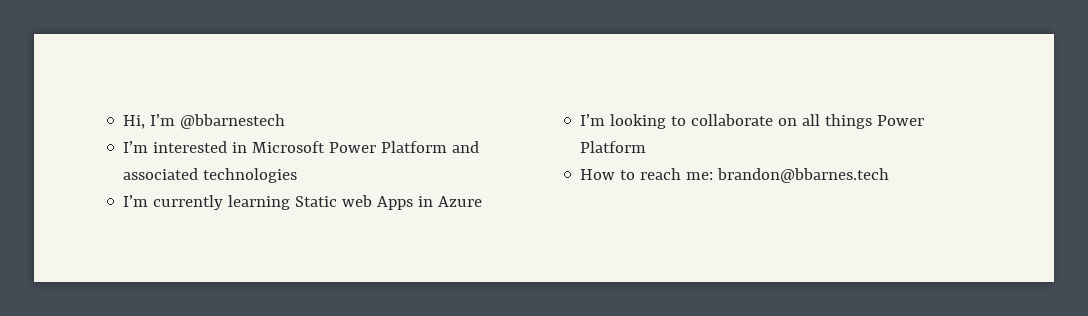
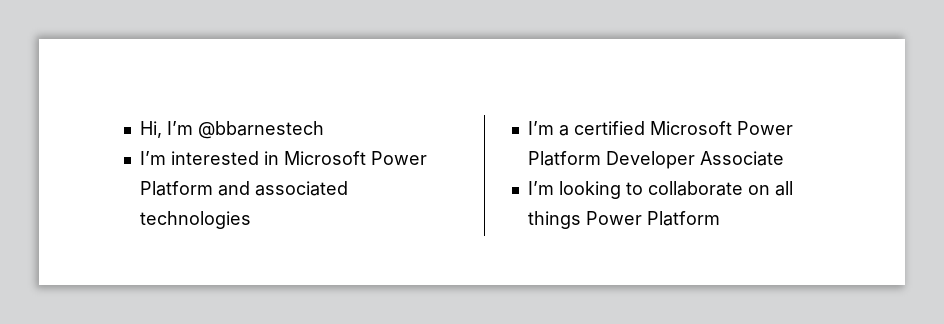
[153,195,483,210] currently learning Static web Apps in Azure -> [558,121,793,136] [527,151,784,169] a certified Microsoft Power Platform Developer Associate
[580,168,890,183] // How to reach me: brandon@bbarnes.tech -> (720, 218) none

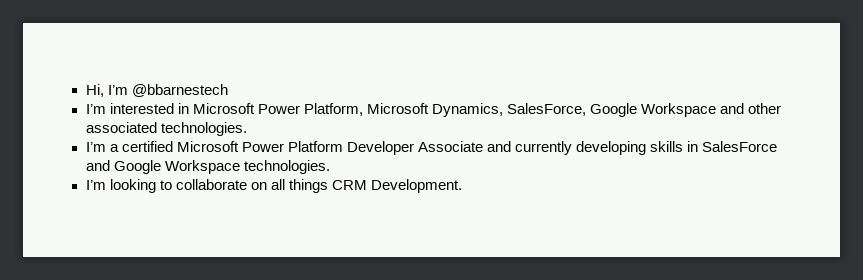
[139,181,348,196] [139,211,251,229] Platform and associated technologies -> [303,103,782,117] [85,122,247,136] Platform, Microsoft Dynamics, SalesForce, Google Workspace and other associated technologies.
(784, 158) none -> [486,141,778,155] [85,160,330,174] and currently developing skills in SalesForce and Google Workspace technologies.
[585,211,720,226] Power Platform -> [331,179,462,193] CRM Development.

